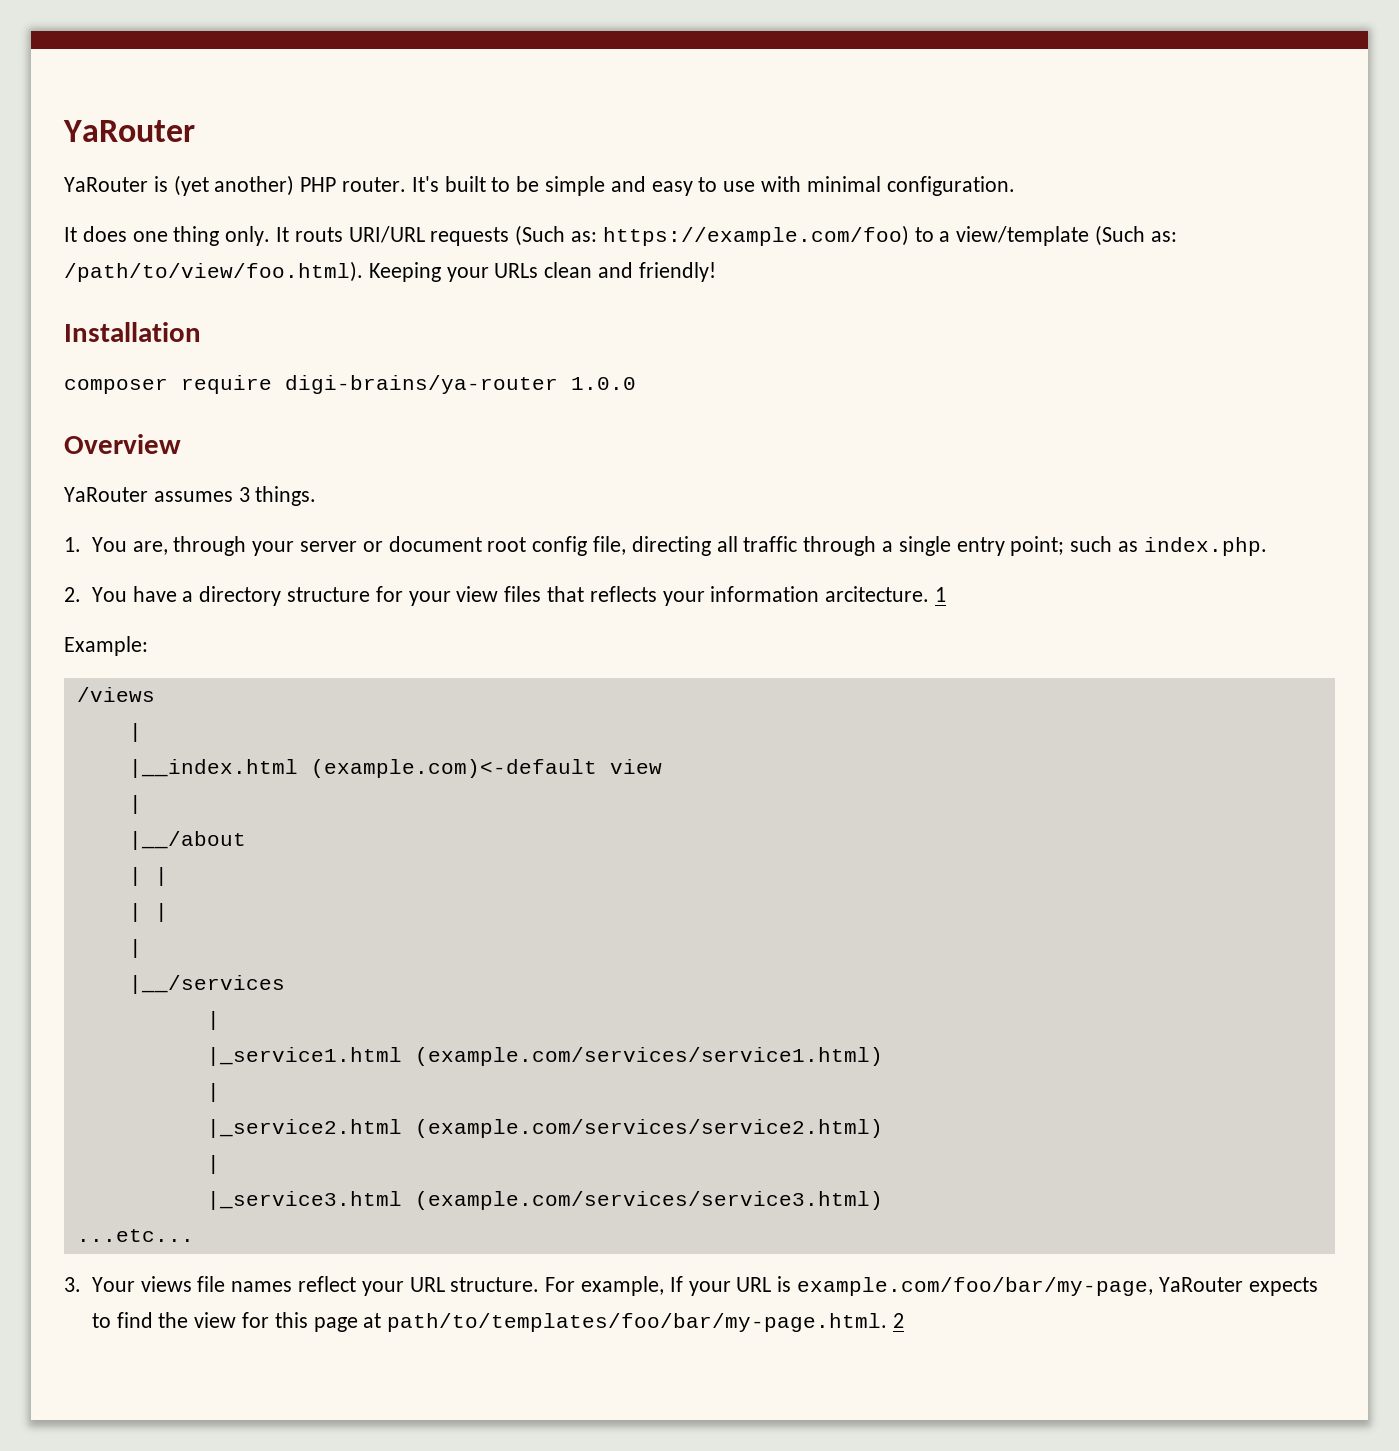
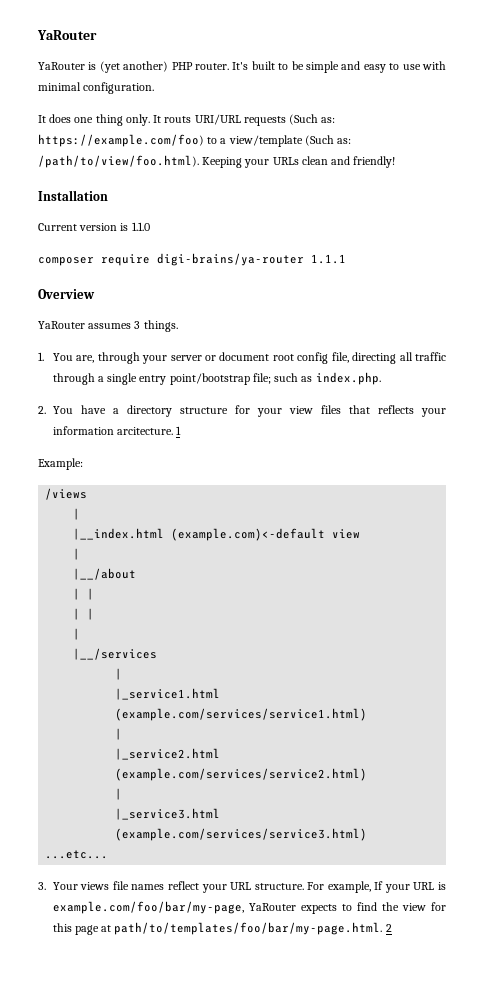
(201, 332) none -> [38,222,150,231] // Current version is 1.1.0
[571,377,636,390] 1.0.0 -> [311,254,346,264] 1.1.1
[1010,536,1065,556] point; -> [169,373,271,385] point/bootstrap file;

